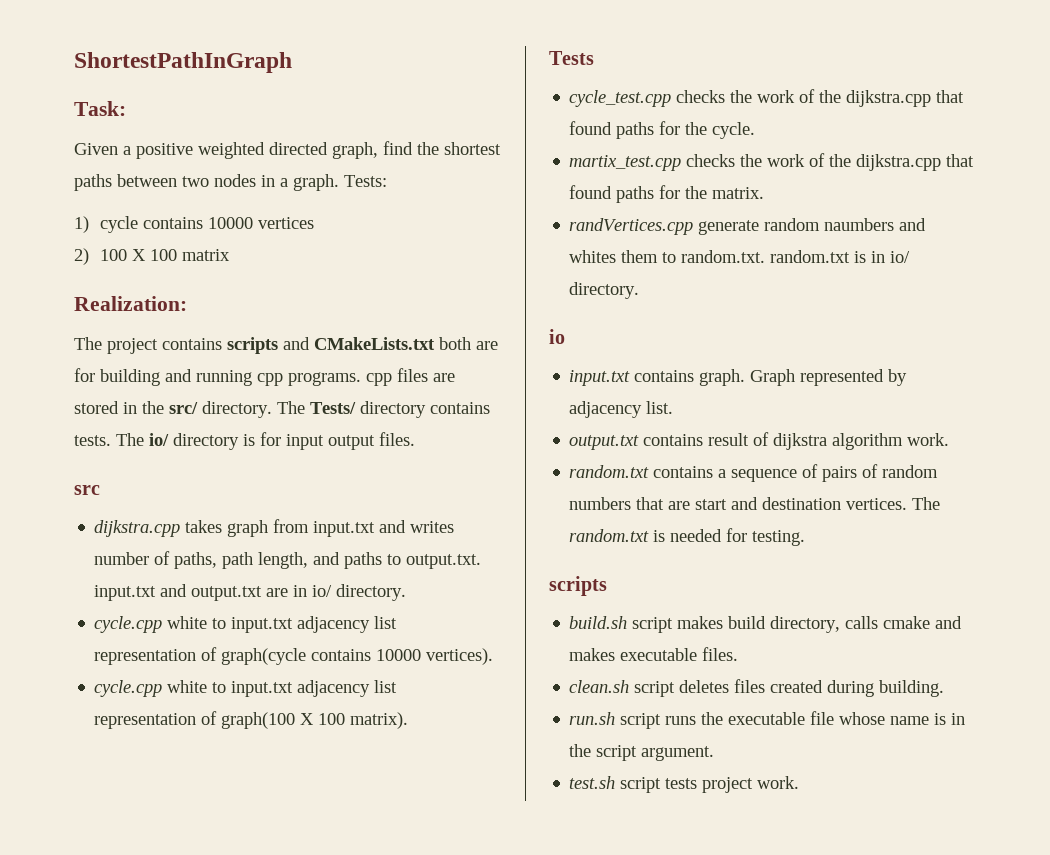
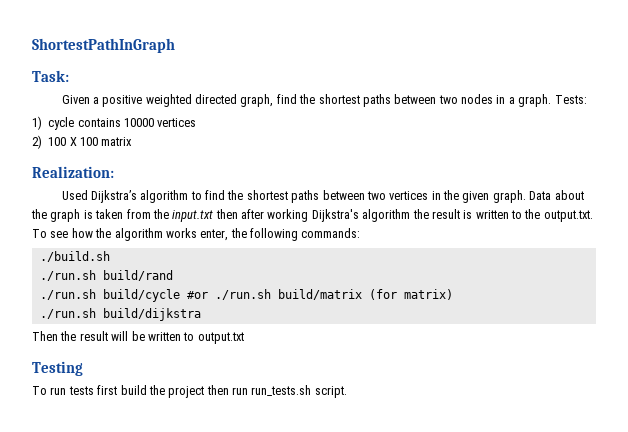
[74,337,498,354] [74,368,455,386] [74,401,490,418] [74,432,415,450] [74,485,100,495] [94,519,455,537] [94,551,482,569] [94,584,407,601] [94,616,398,633] [94,647,494,665] [94,680,398,697] [94,711,409,729] [549,51,594,65] [569,89,965,107] [569,121,756,139] [569,153,975,171] [569,185,765,203] [569,218,927,235] [569,250,911,263] [569,282,640,299] [549,329,565,344] [569,369,908,386] [569,401,674,418] [569,432,950,450] [569,464,939,482] [569,497,941,510] [569,528,806,546] [549,576,607,596] [569,616,963,633] [569,647,739,661] [569,679,945,697] [569,711,966,729] [569,744,715,761] [569,776,800,793] The project contains scripts and CMakeLists.txt both are for building and running cpp programs. cpp files are stored in the src/ directory. The Tests/ directory contains tests. The io/ directory is for input output files. // src // dijkstra.cpp takes graph from input.txt and writes number of paths, path length, and paths to output.txt. input.txt and output.txt are in io/ directory. // cycle.cpp white to input.txt adjacency list representation of graph(cycle contains 10000 vertices). // cycle.cpp white to input.txt adjacency list representation of graph(100 X 100 matrix). // Tests // cycle_test.cpp checks the work of the dijkstra.cpp that found paths for the cycle. // martix_test.cpp checks the work of the dijkstra.cpp that found paths for the matrix. // randVertices.cpp generate random naumbers and whites them to random.txt. random.txt is in io/ directory. // io // input.txt contains graph. Graph represented by adjacency list. // output.txt contains result of dijkstra algorithm work. // random.txt contains a sequence of pairs of random numbers that are start and destination vertices. The random.txt is needed for testing. // scripts // build.sh script makes build directory, calls cmake and makes executable files. // clean.sh script deletes files created during building. // run.sh script runs the executable file whose name is in the script argument. // test.sh script tests project work. -> [61,190,584,203] [31,209,593,222] [32,228,361,241] [39,251,110,262] [39,270,173,281] [39,289,453,302] [39,308,201,321] [32,331,244,344] [32,361,83,376] [32,385,347,398] Used Dijkstra’s algorithm to find the shortest paths between two vertices in the given graph. Data about the graph is taken from the input.txt then after working Dijkstra's algorithm the result is written to the output.txt. To see how the algorithm works enter, the following commands: // ./build.sh // ./run.sh build/rand // ./run.sh build/cycle #or ./run.sh build/matrix (for matrix) // ./run.sh build/dijkstra // Then the result will be written to output.txt // Testing // To run tests first build the project then run run_tests.sh script.

